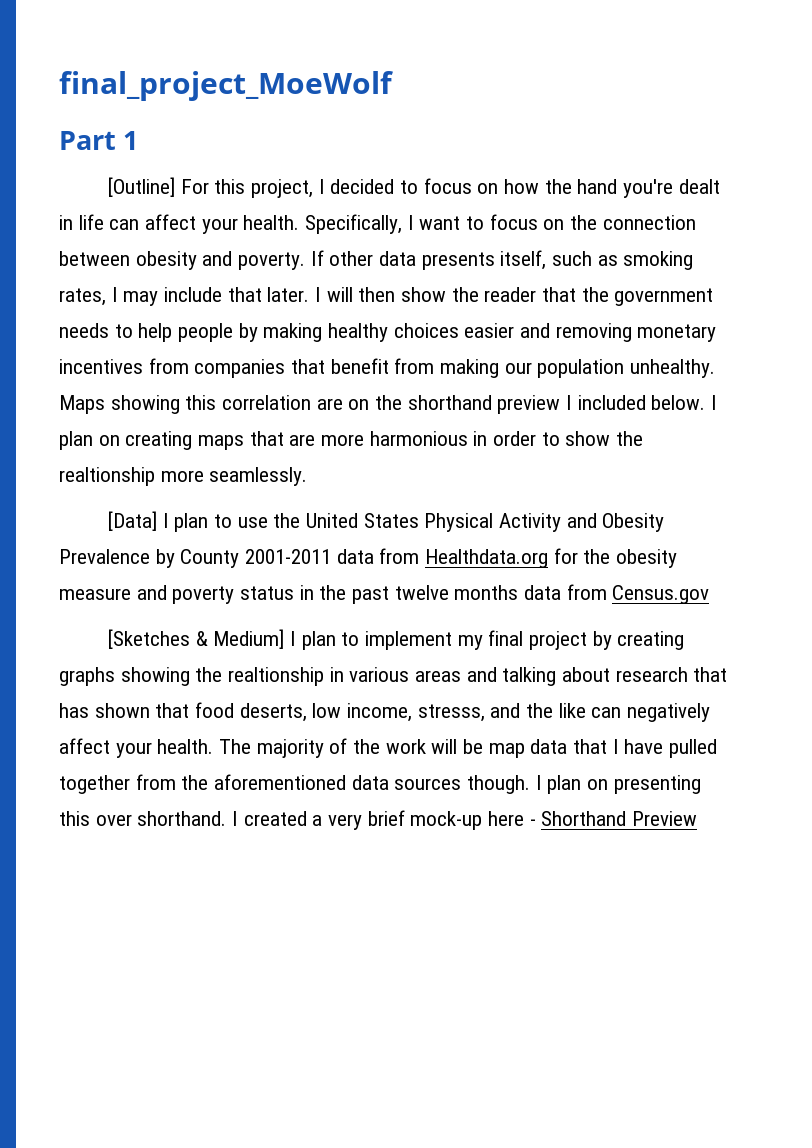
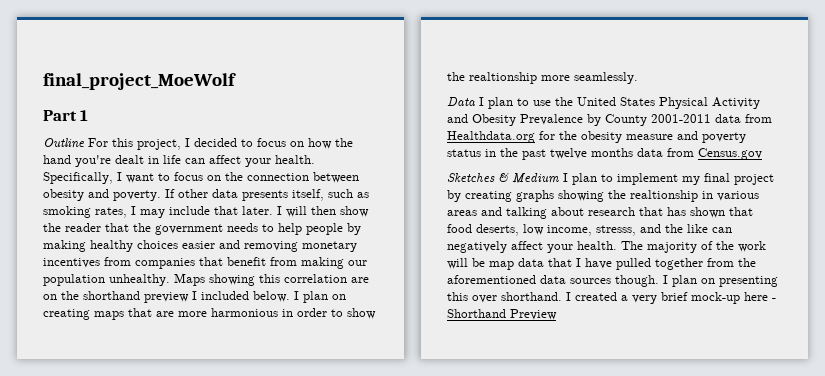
[108,177,176,197] [Outline] -> [43,138,85,148] Outline
[108,511,158,531] [Data] -> [447,97,475,106] Data
[108,629,285,649] [Sketches & Medium] -> [447,173,559,184] Sketches & Medium

